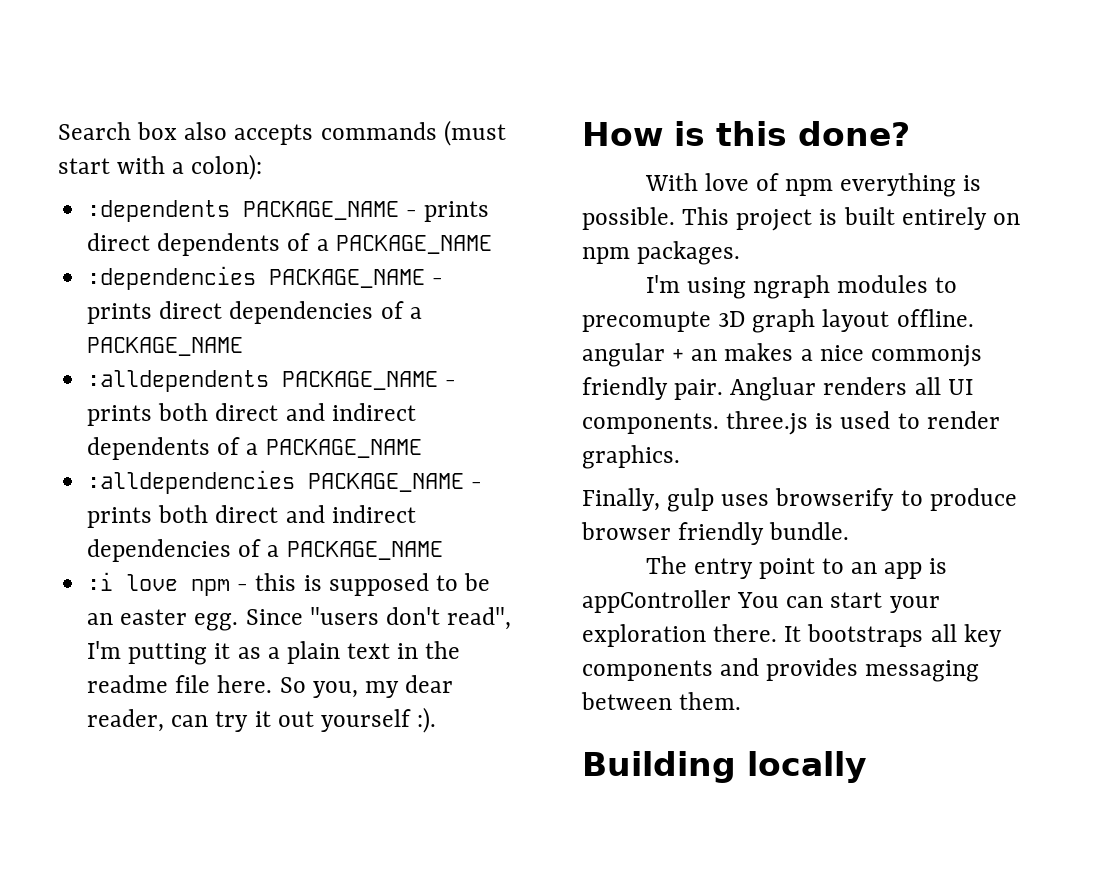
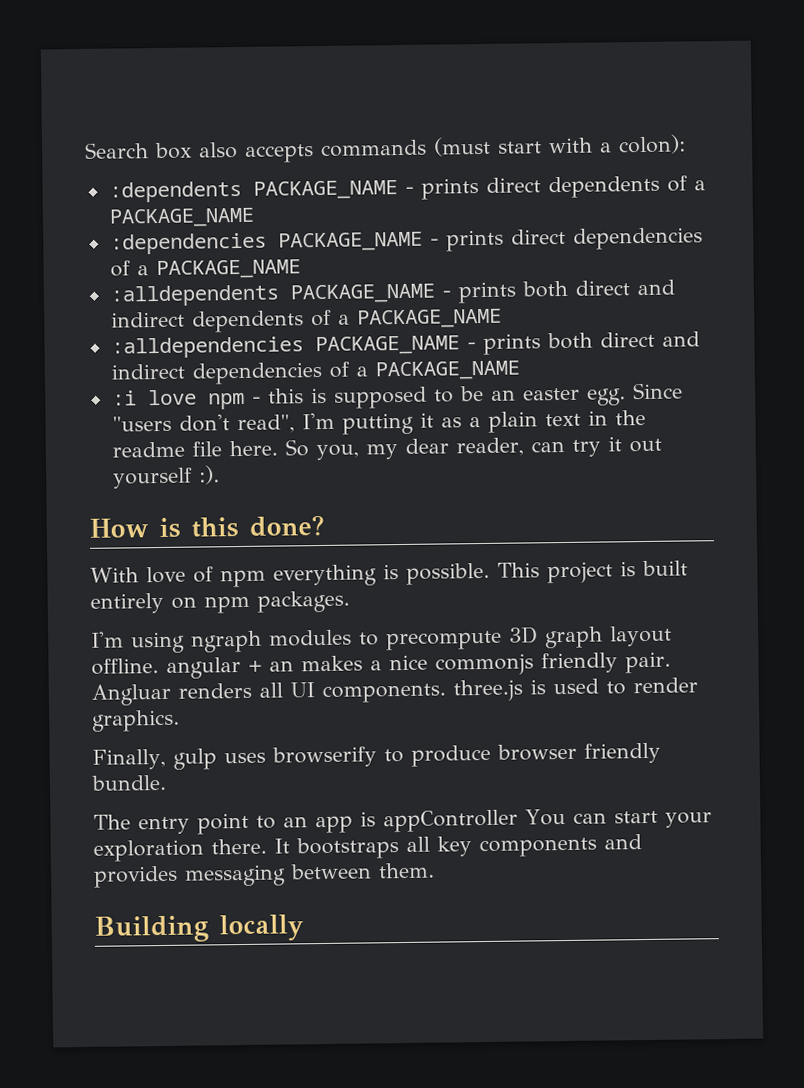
[582,311,711,332] precomupte -> [386,630,502,651] precompute

